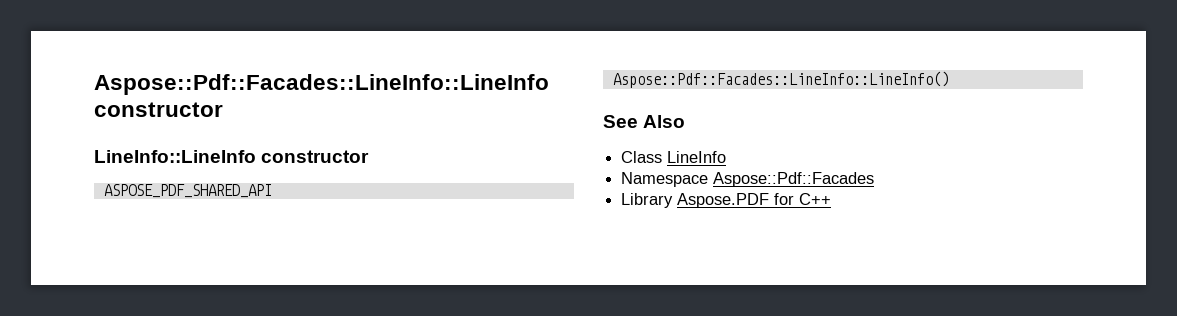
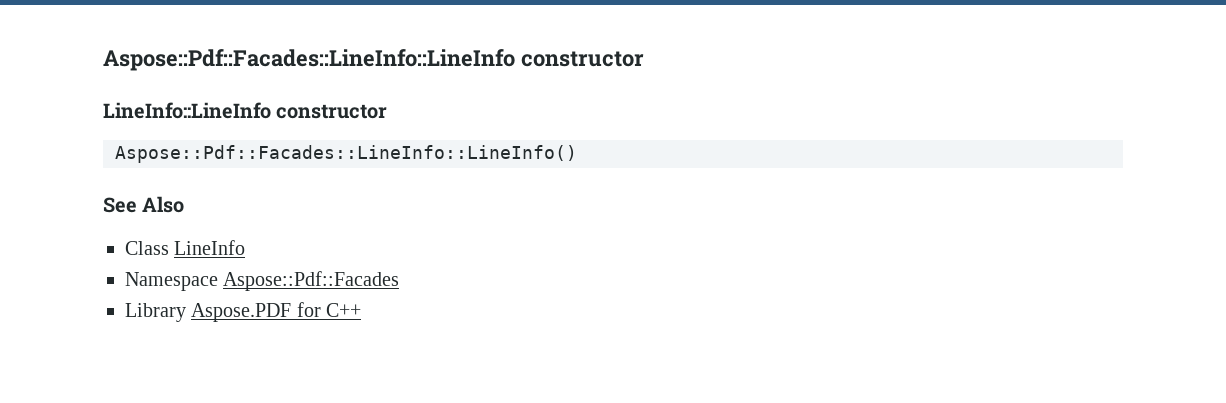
[103,184,272,198] ASPOSE_PDF_SHARED_API -> (388, 111) none

